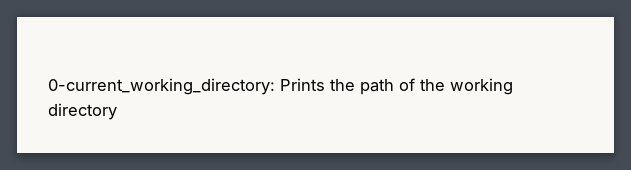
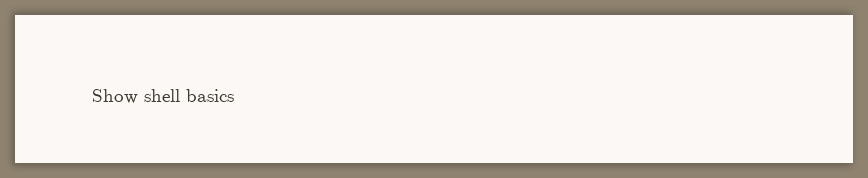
[48,78,513,95] [48,103,117,120] 0-current_working_directory: Prints the path of the working directory -> [92,89,234,104] Show shell basics

